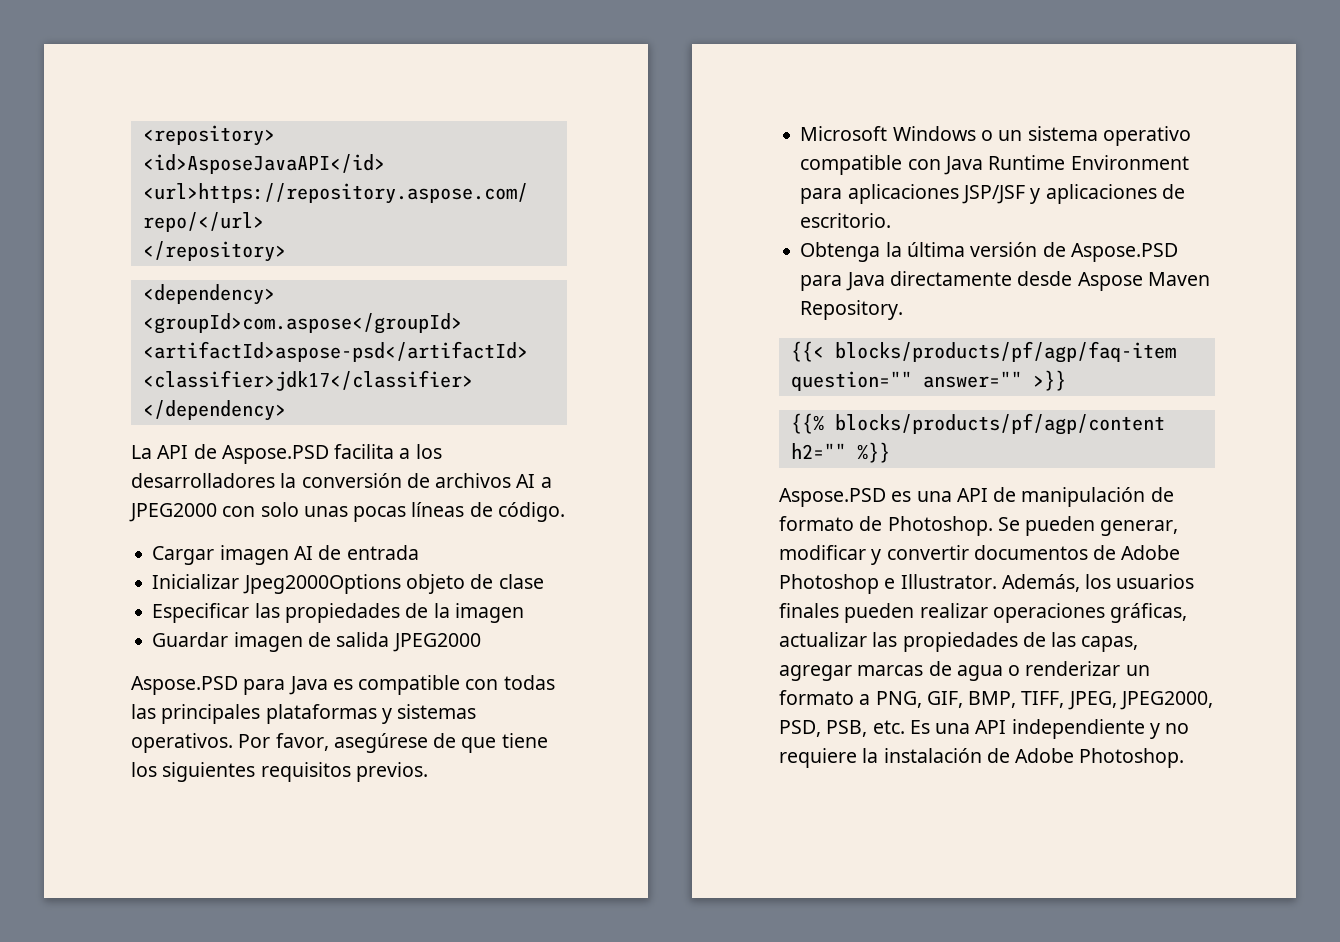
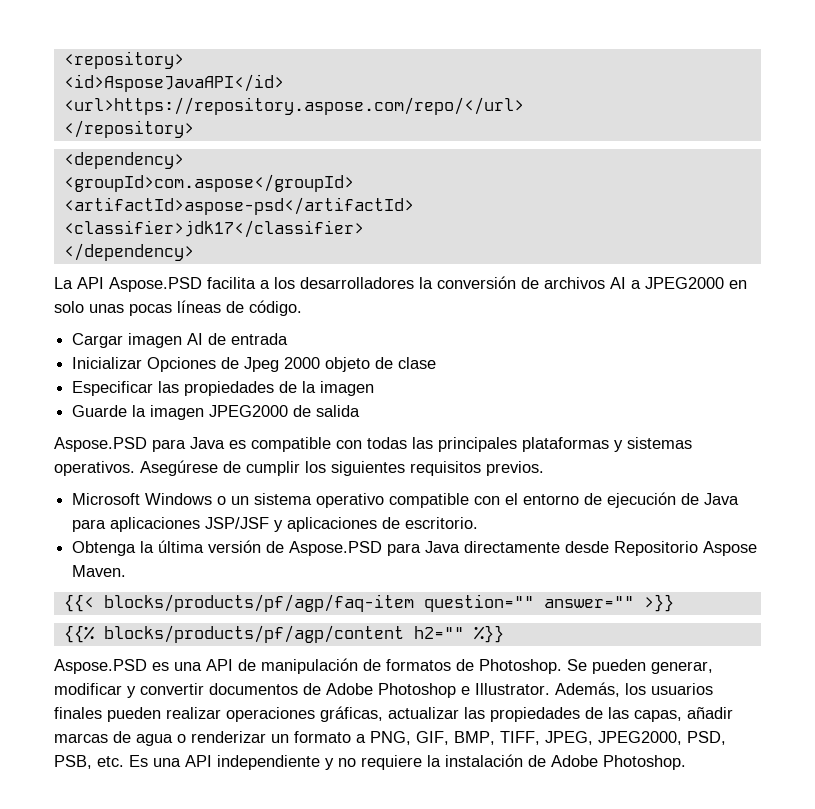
[193,444,217,459] de -> (104, 283) none
[222,506,256,517] con -> [729,280,747,289] en
[242,574,401,594] Jpeg2000Options -> [147,357,321,372] Opciones de Jpeg 2000
[152,632,303,652] Guardar imagen -> [72,405,289,420] Guarde la imagen JPEG2000
[392,633,481,652] JPEG2000 -> (361, 411) none
[238,733,548,753] Por favor, asegúrese de que tiene -> [140,460,300,476] Asegúrese de cumplir
[943,155,1189,175] Java Runtime Environment -> [505,492,740,508] el entorno de ejecución de Java
[1077,272,1210,291] [800,300,904,320] Aspose Maven Repository. -> [614,541,758,556] [72,565,127,577] Repositorio Aspose Maven.
[779,516,854,531] formato -> [386,659,451,671] formatos
[779,665,852,681] agregar -> [687,707,733,719] añadir

